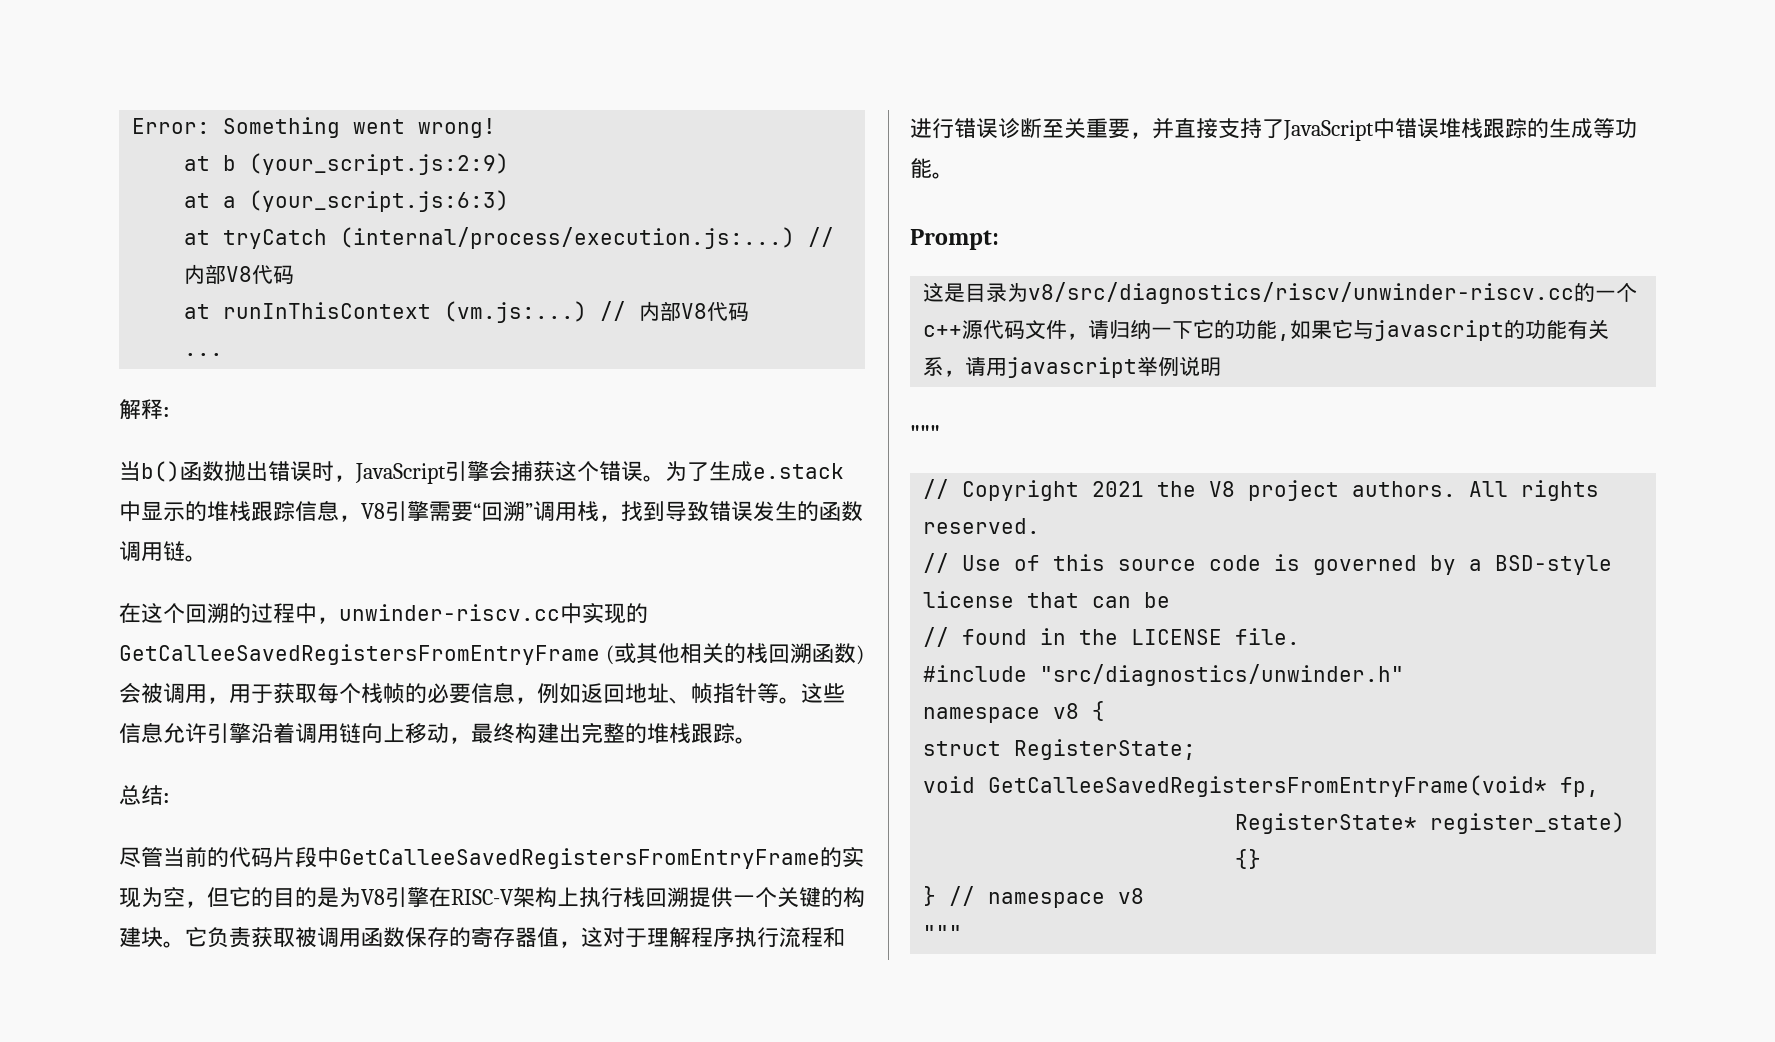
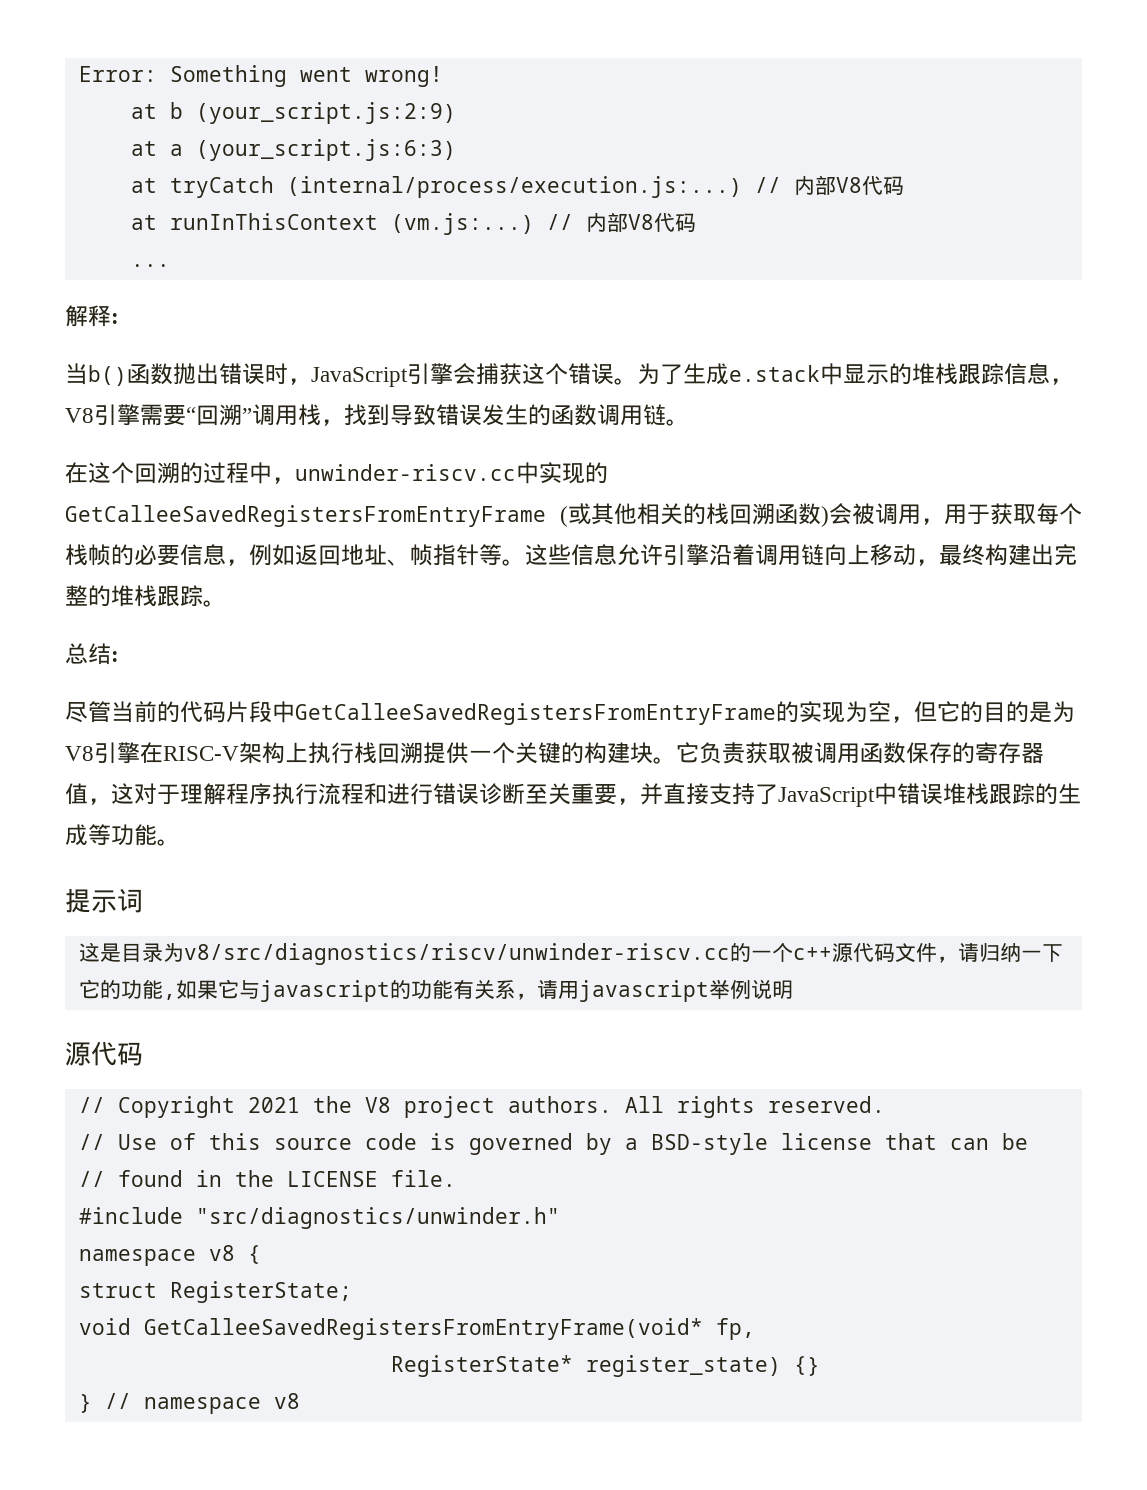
[910,229,999,250] Prompt: -> [65,888,143,913] 提示词
[910,425,940,442] """ -> [65,1041,143,1066] 源代码
[923,925,963,941] // """ -> (300, 1401) none

